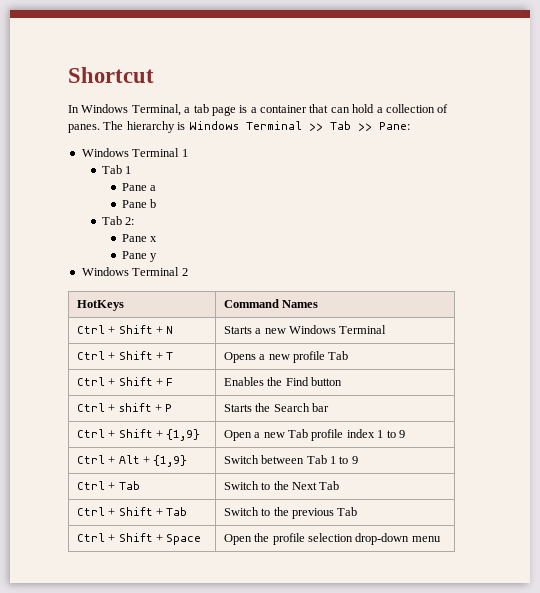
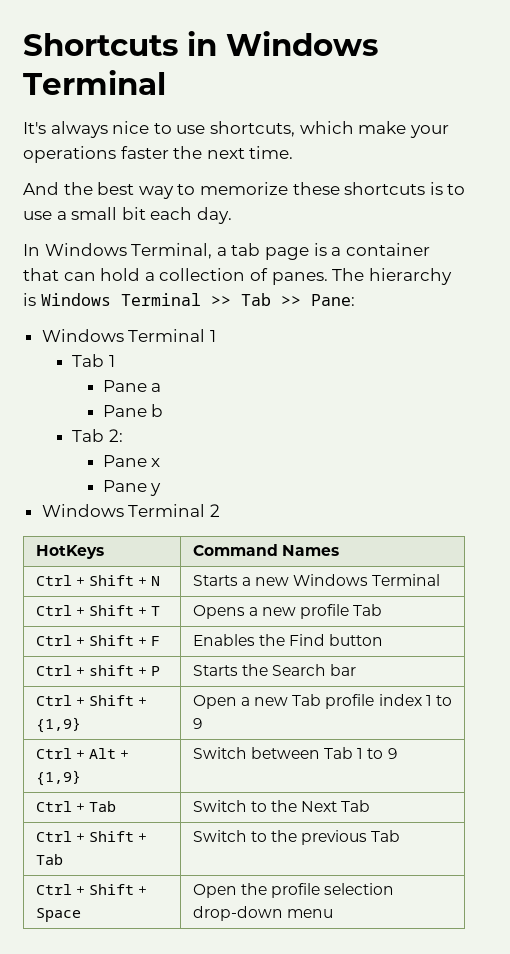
[68,67,154,83] Shortcut -> [23,31,378,56] [23,70,166,95] [23,121,449,138] [23,146,294,163] [23,182,466,199] [23,207,232,224] Shortcuts in Windows Terminal // It's always nice to use shortcuts, which make your operations faster the next time. // And the best way to memorize these shortcuts is to use a small bit each day.

